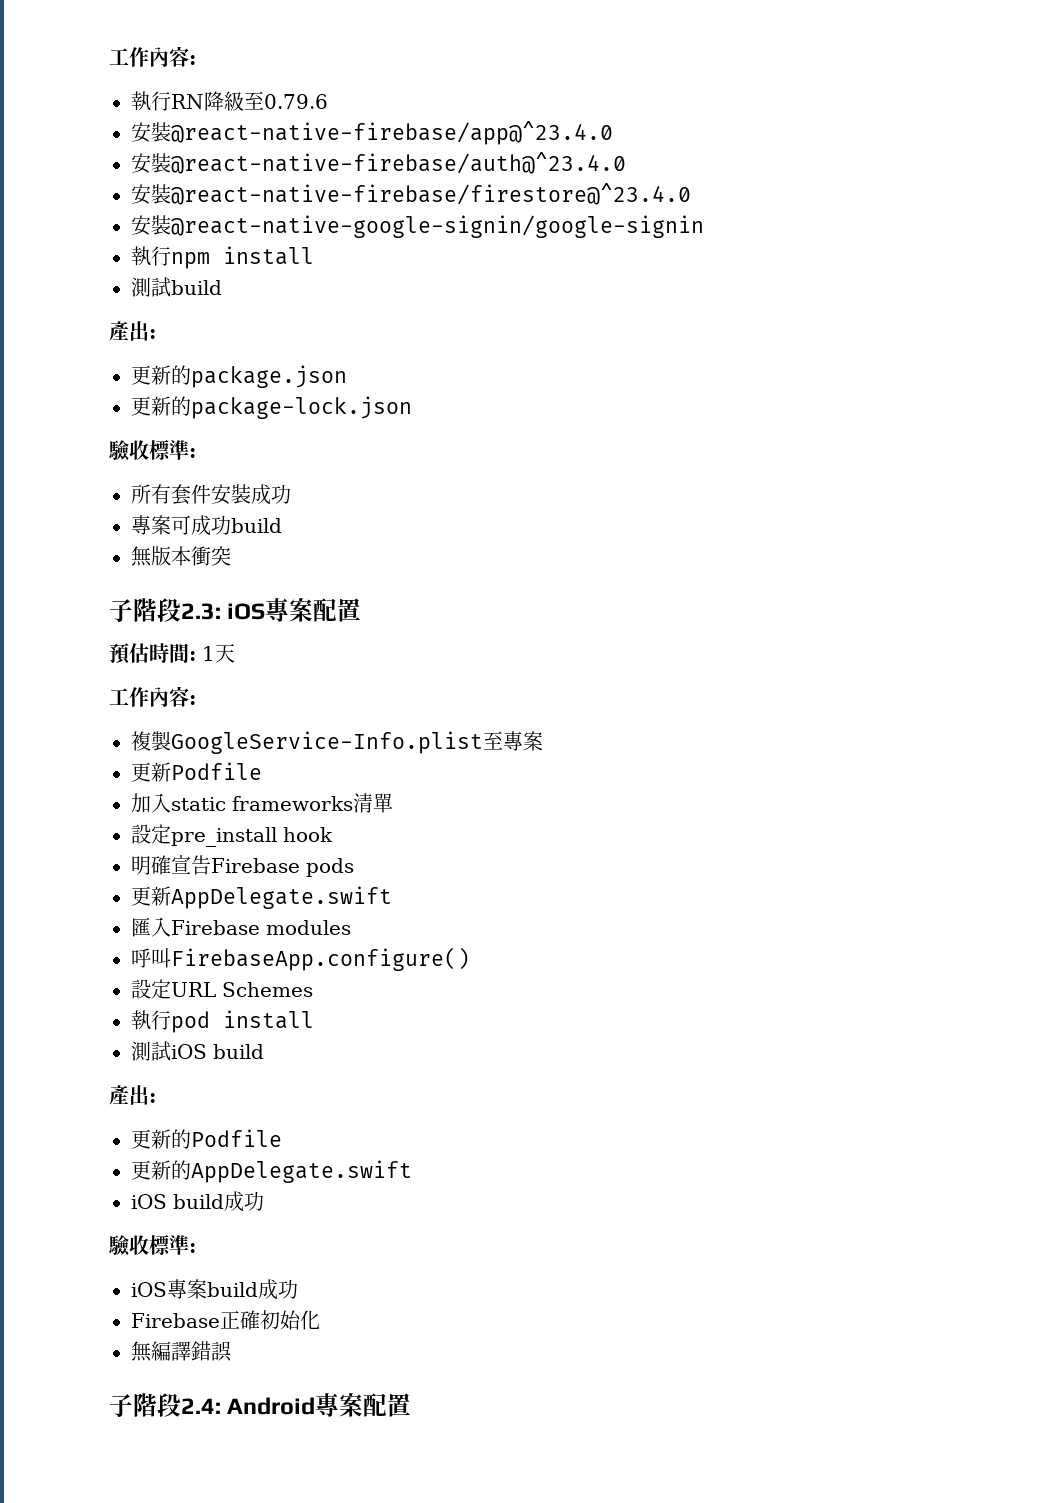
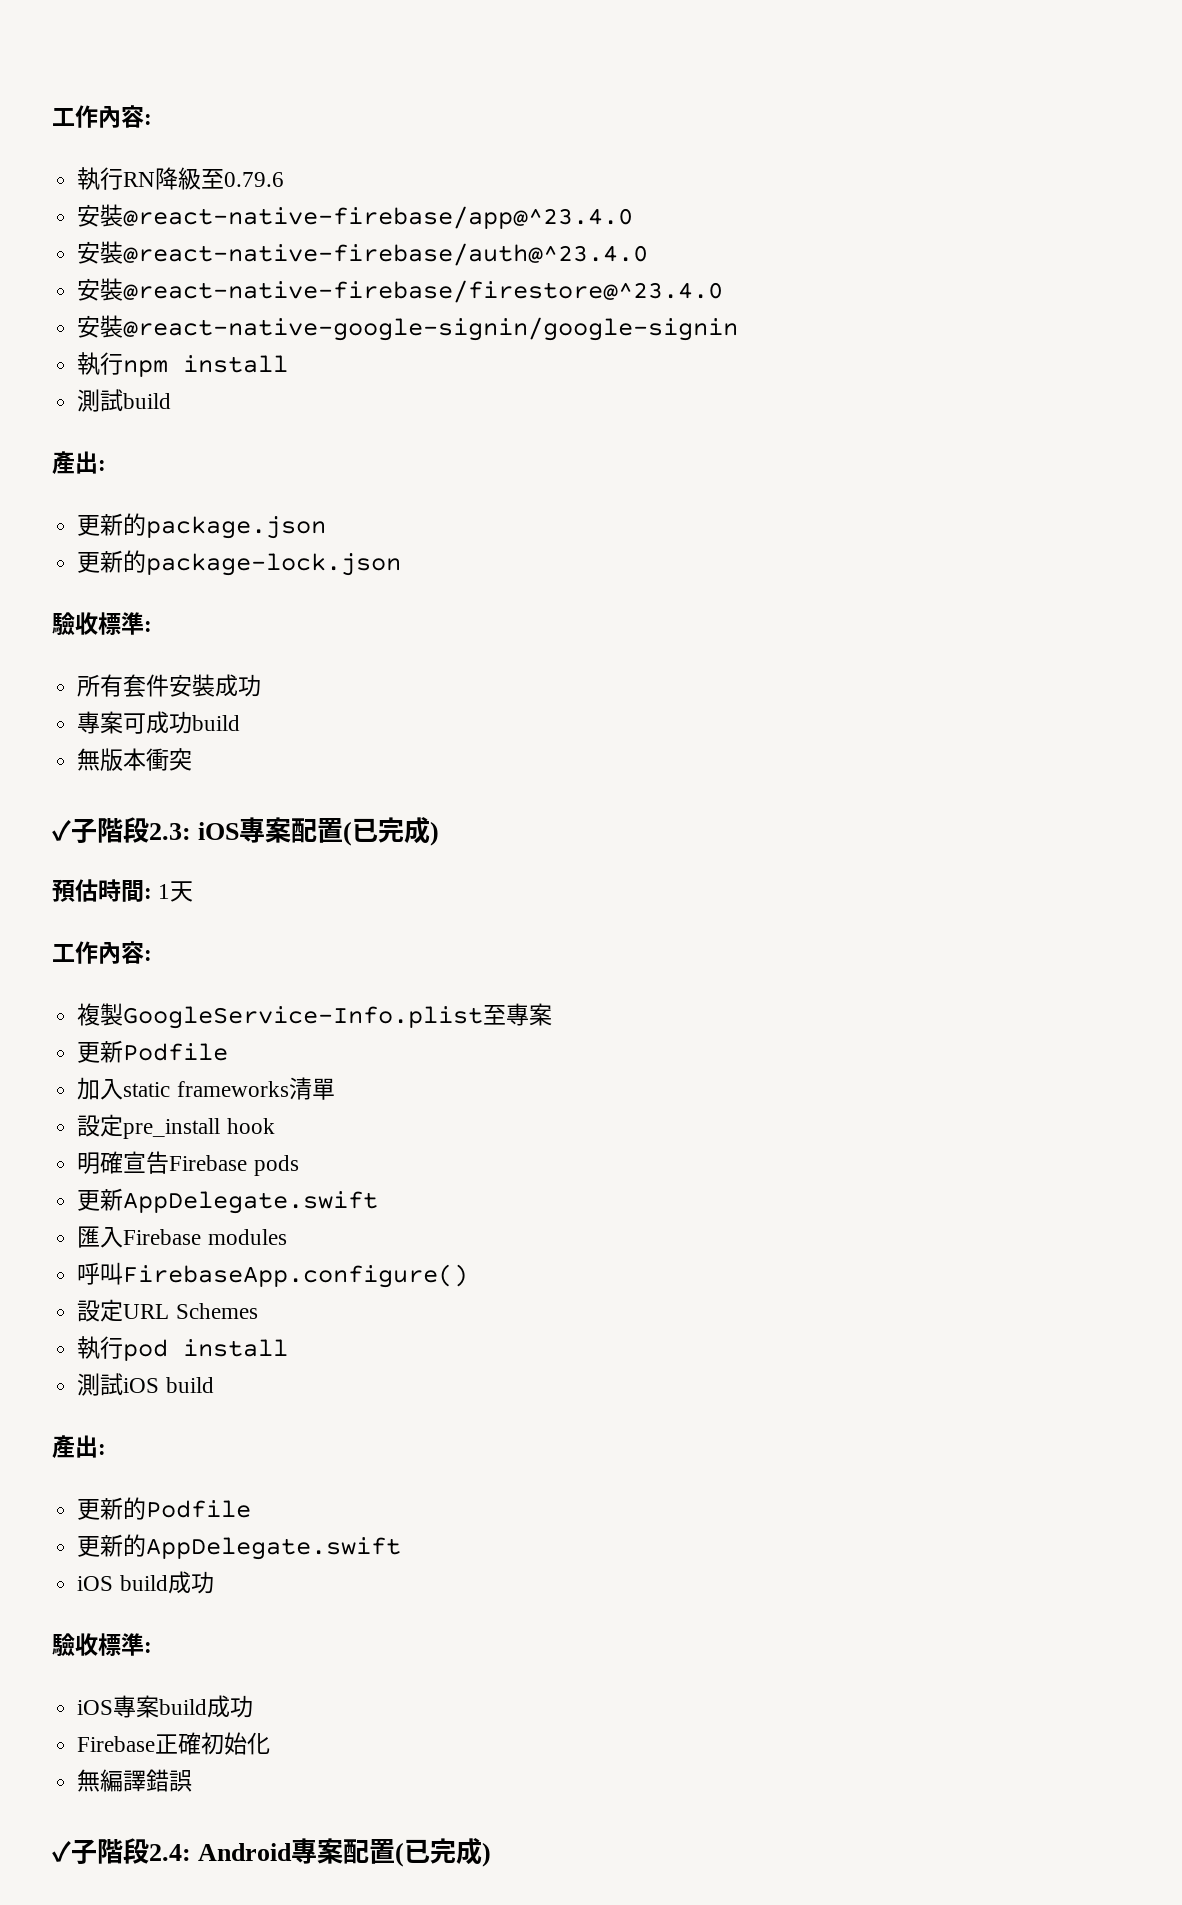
(231, 556) none -> [52,820,71,841] ✓
(362, 610) none -> [343,817,440,846] (已完成)
(232, 1351) none -> [52,1841,71,1862] ✓
(412, 1405) none -> [395,1838,492,1867] (已完成)

